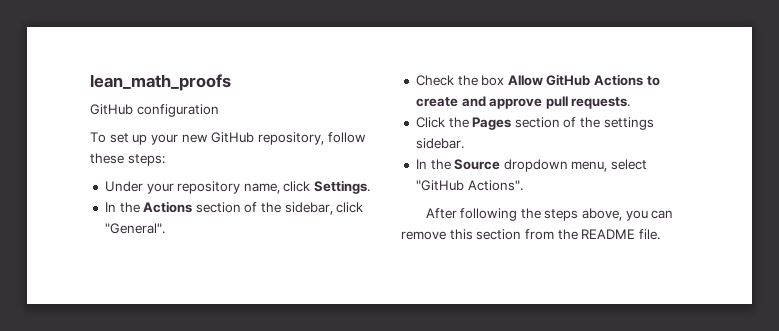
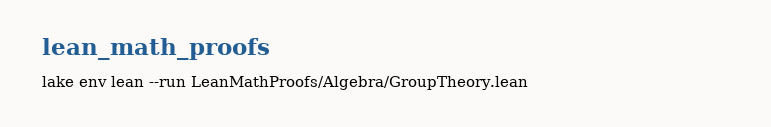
[90,104,219,117] [90,132,366,145] [90,153,165,166] [104,180,371,194] [104,201,364,215] [104,223,165,234] [415,74,660,86] [415,96,631,109] [415,117,654,130] [415,138,464,149] [415,159,648,172] [415,180,523,191] [425,208,674,221] [401,229,660,240] GitHub configuration // To set up your new GitHub repository, follow these steps: // Under your repository name, click Settings. // In the Actions section of the sidebar, click "General". // Check the box Allow GitHub Actions to create and approve pull requests. // Click the Pages section of the settings sidebar. // In the Source dropdown menu, select "GitHub Actions". // After following the steps above, you can remove this section from the README file. -> [42,76,528,90] lake env lean --run LeanMathProofs/Algebra/GroupTheory.lean

